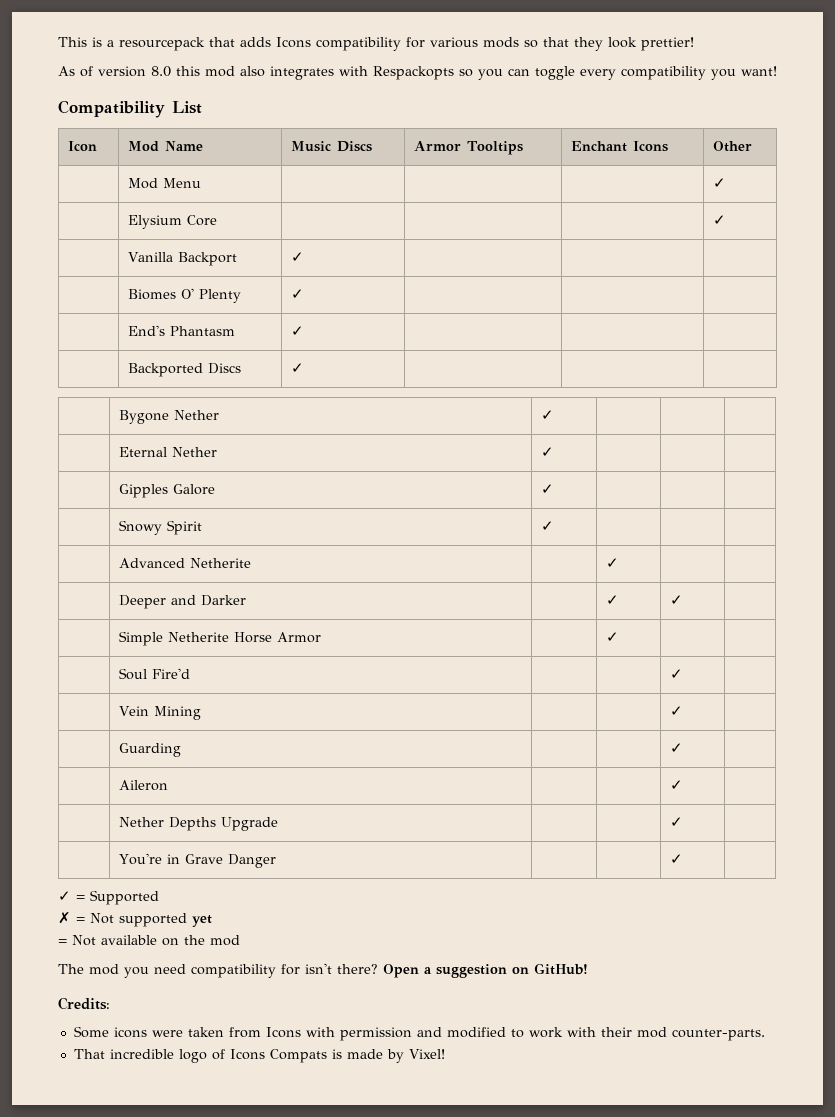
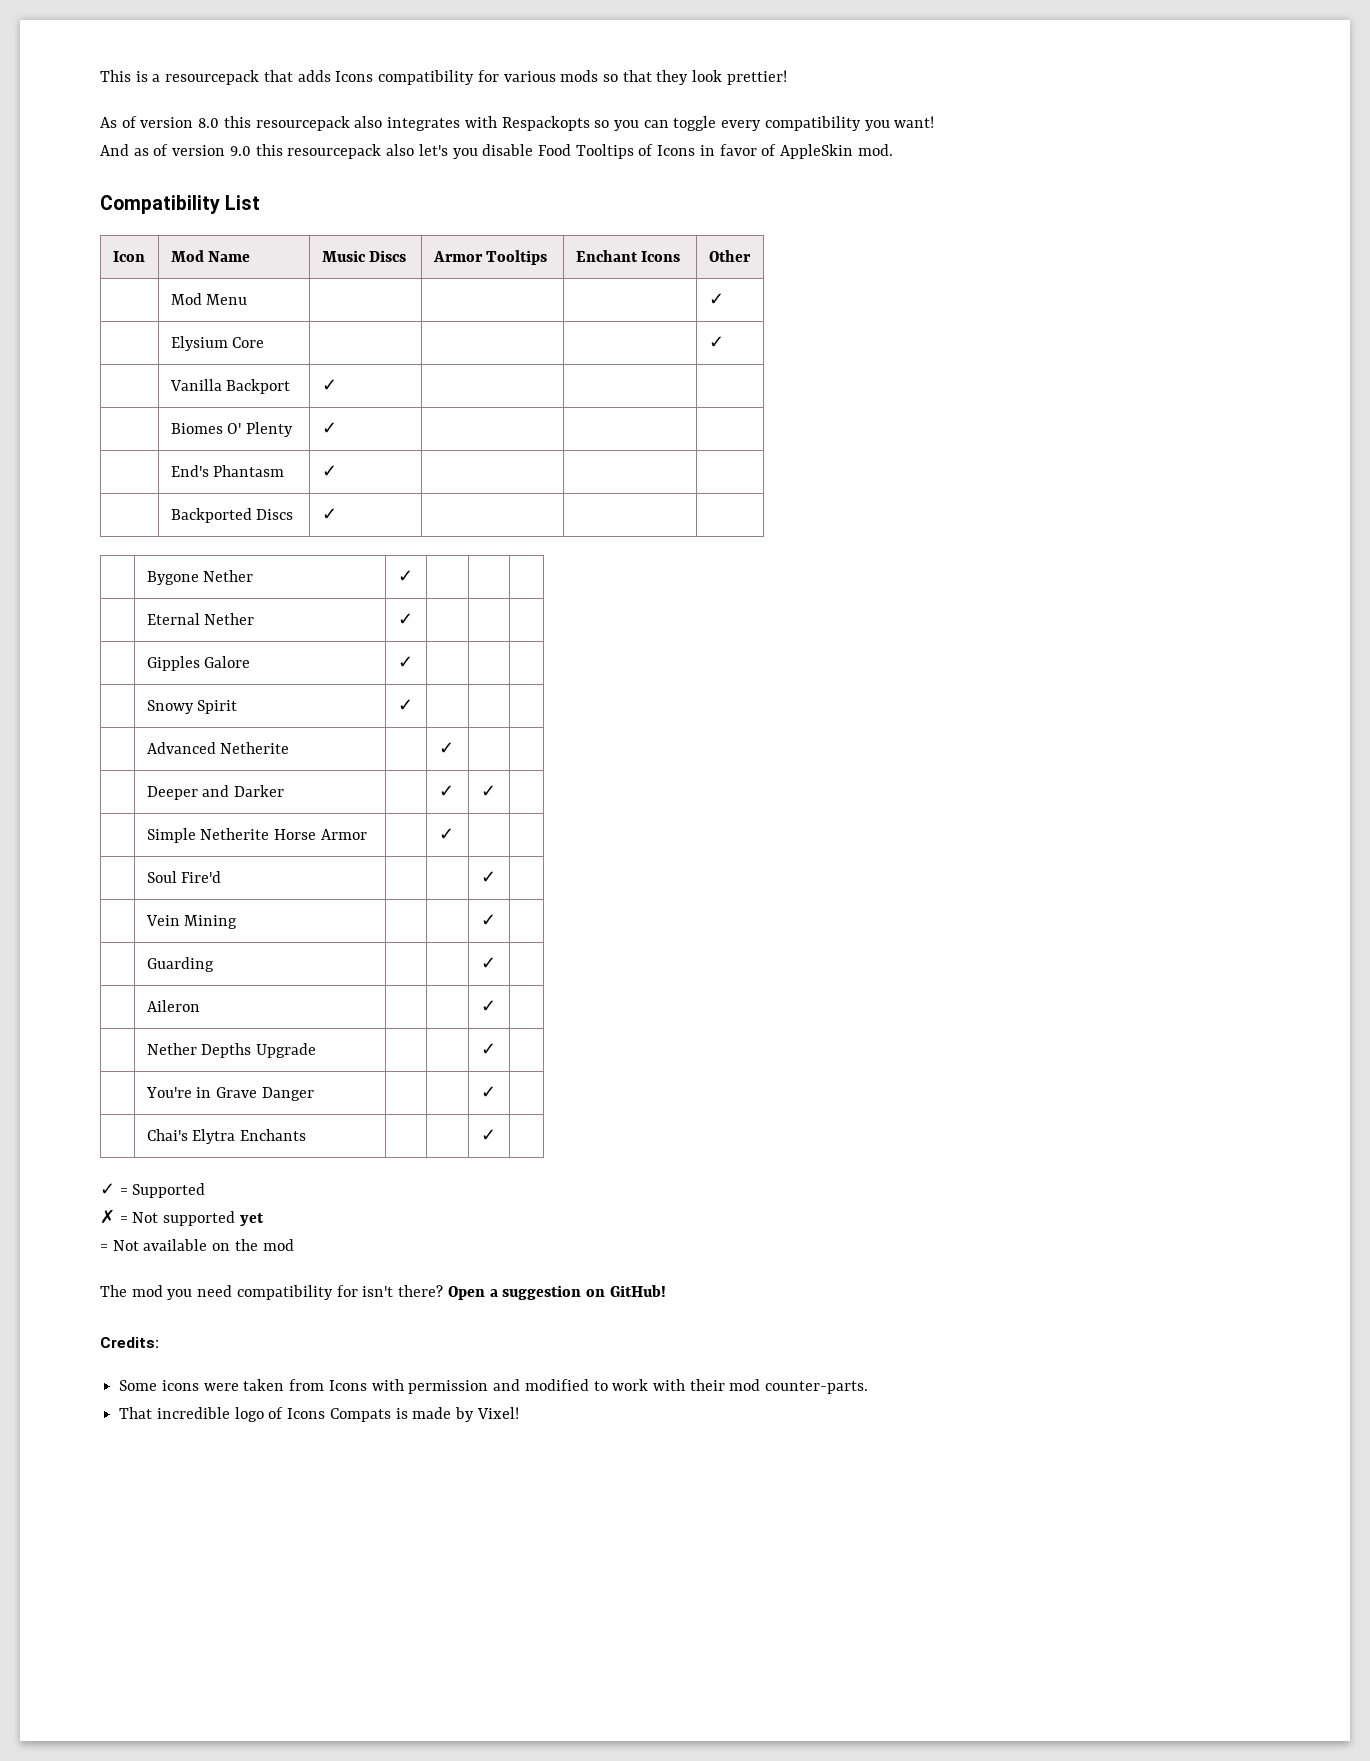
[205,66,235,77] mod -> [255,116,350,131] resourcepack
(777, 71) none -> [100,144,893,159] // And as of version 9.0 this resourcepack also let's you disable Food Tooltips of Icons in favor of AppleSkin mod.
(683, 859) none -> [146,1129,307,1144] [480,1129,496,1141] // | Chai's Elytra Enchants | | | ✓ |

